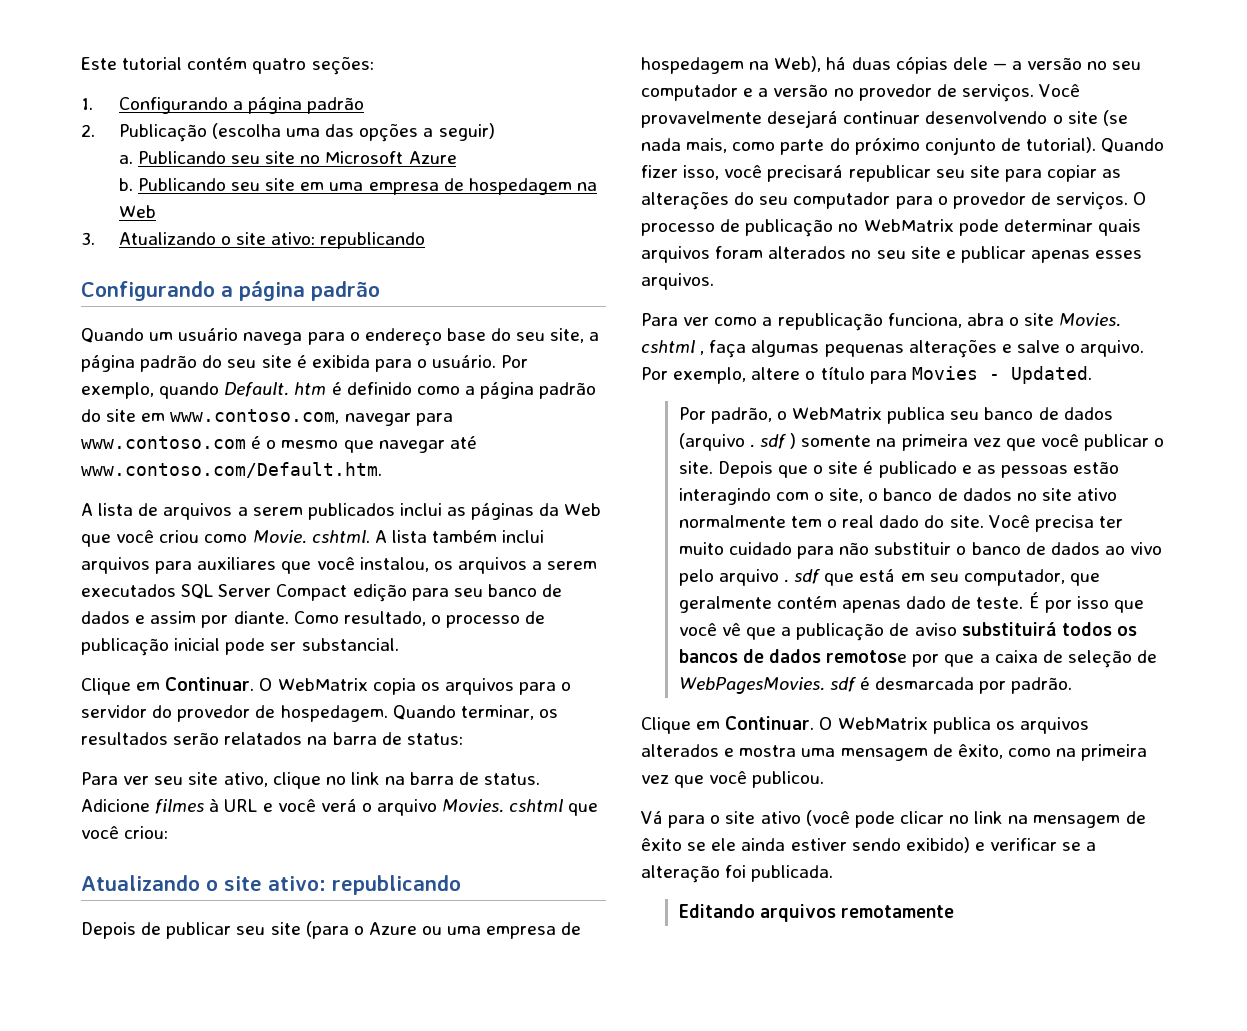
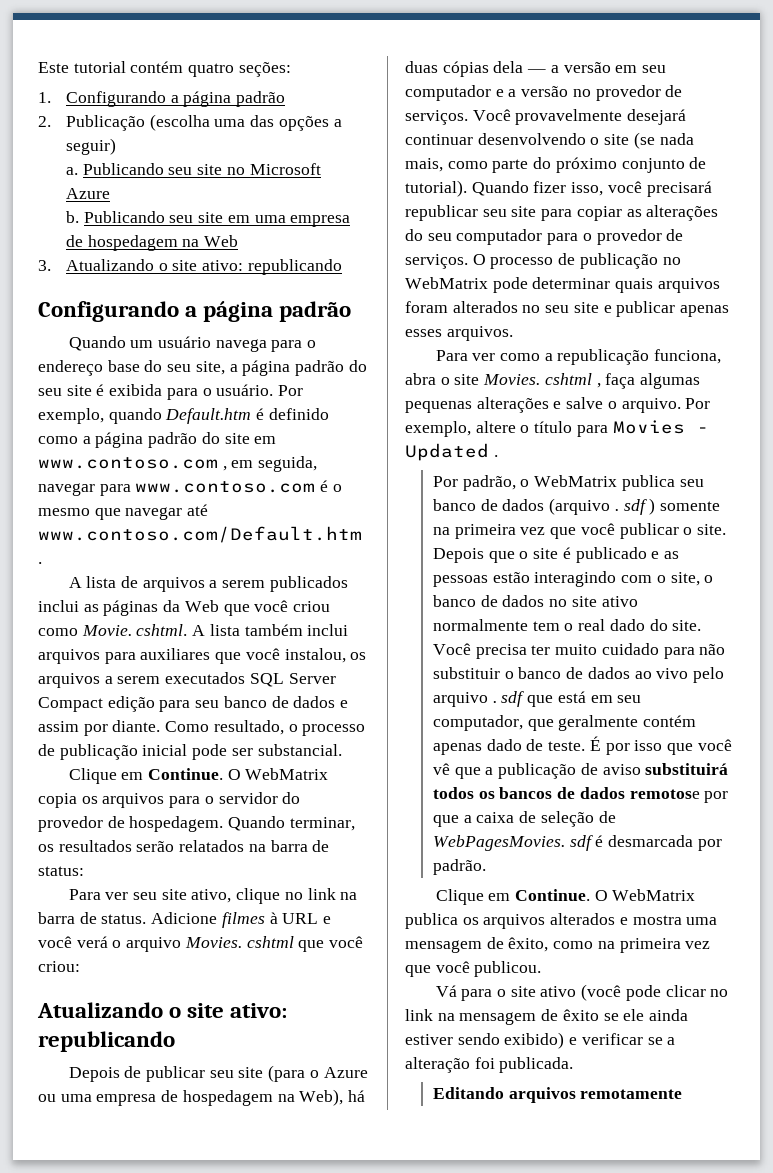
[224,382,327,397] Default. htm -> [165,408,252,424] Default.htm
[170,409,340,424] www.contoso.com, -> [38,456,318,472] www.contoso.com , em seguida,
[81,462,382,478] www.contoso.com/Default.htm. -> [38,526,362,543] [38,562,42,564] www.contoso.com/Default.htm .
[165,677,255,691] Continuar. -> [147,768,223,780] Continue.
[952,57,988,70] dele -> [493,61,524,73] dela
[1087,61,1108,70] no -> [615,65,638,73] em
[1010,366,1092,384] Updated. -> [405,443,498,461] Updated .
[725,716,815,730] Continuar. -> [514,889,590,901] Continue.

